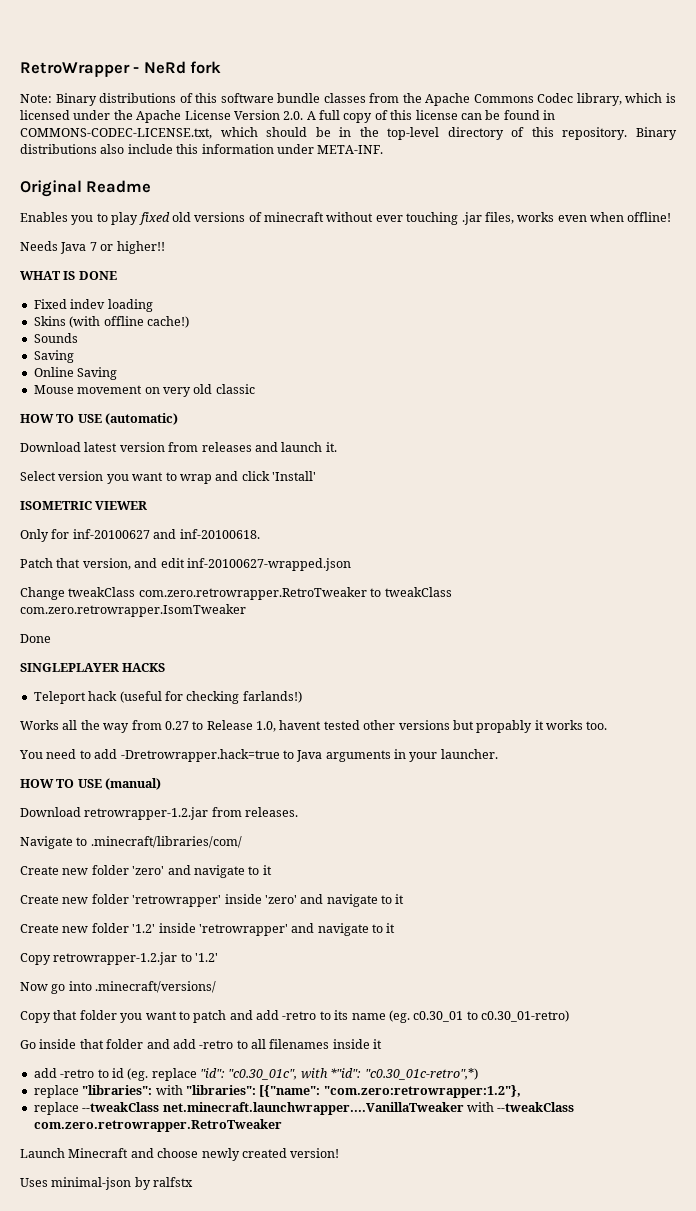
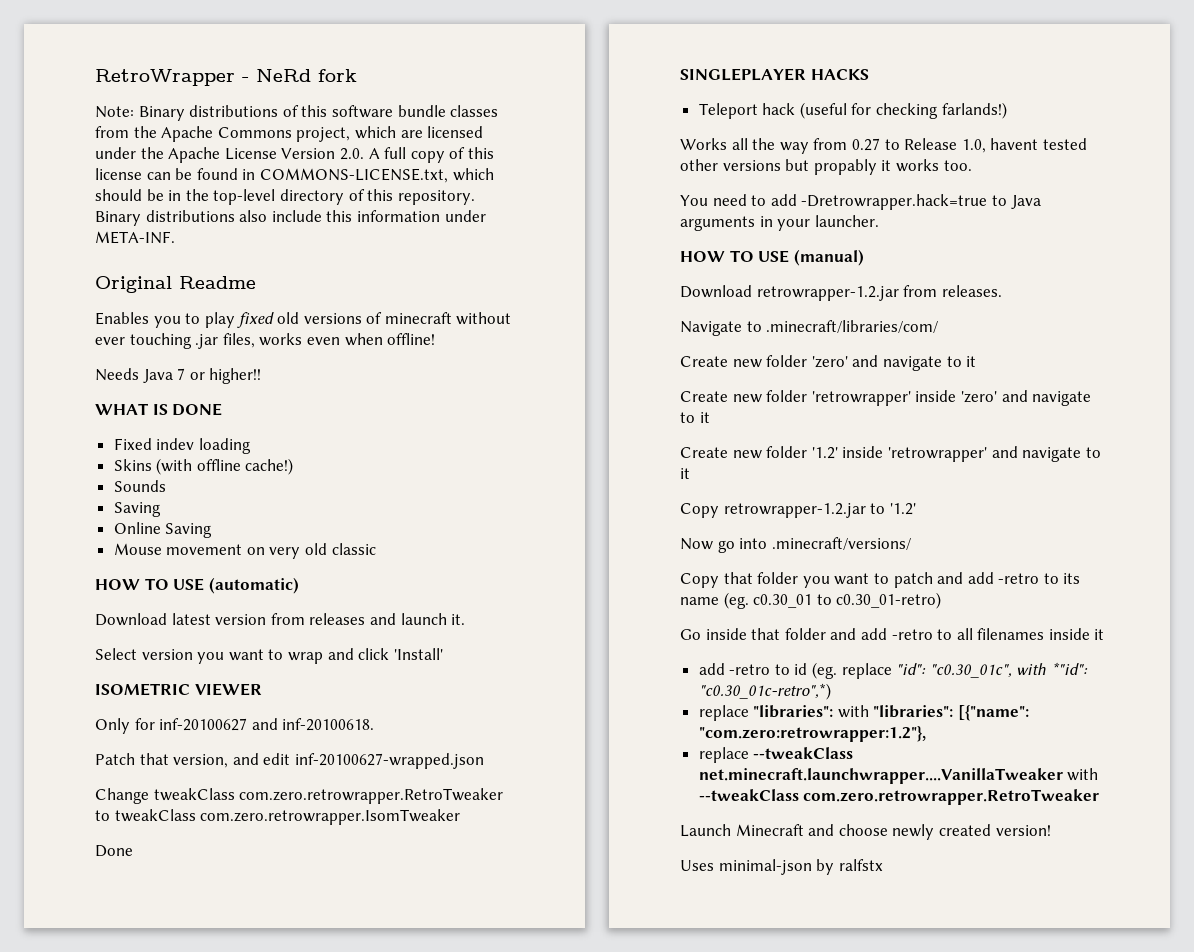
[537,93,676,106] Codec library, which is -> [296,126,423,142] project, which are
[20,128,212,139] COMMONS-CODEC-LICENSE.txt, -> [259,168,448,183] COMMONS-LICENSE.txt,

